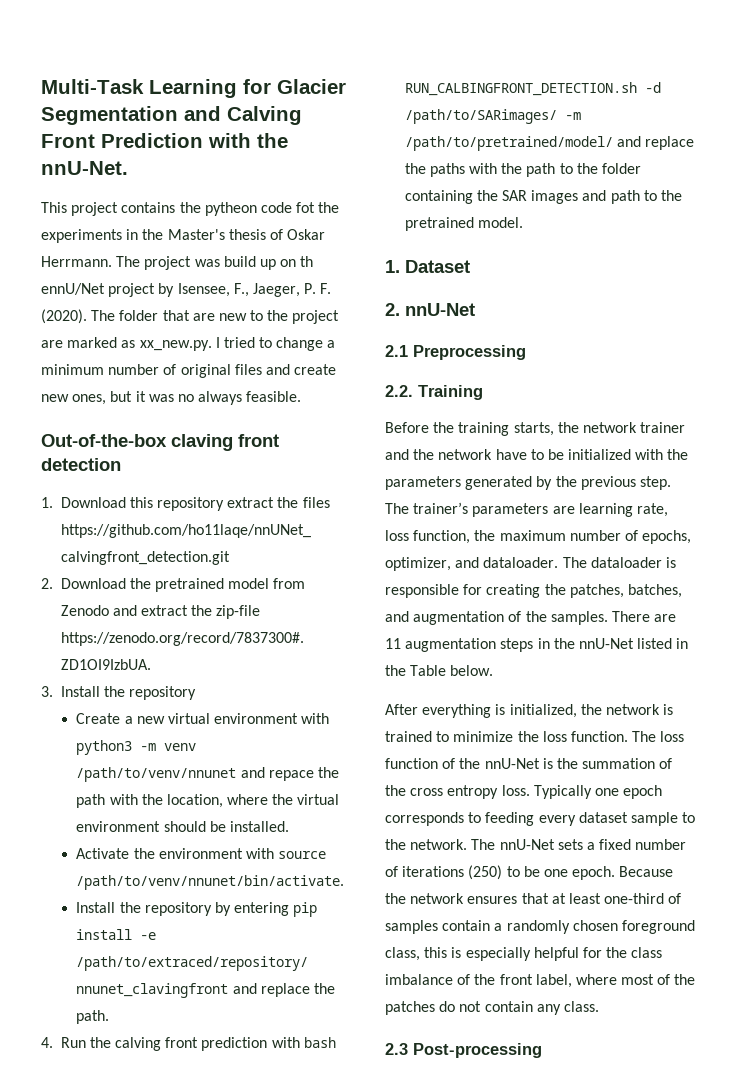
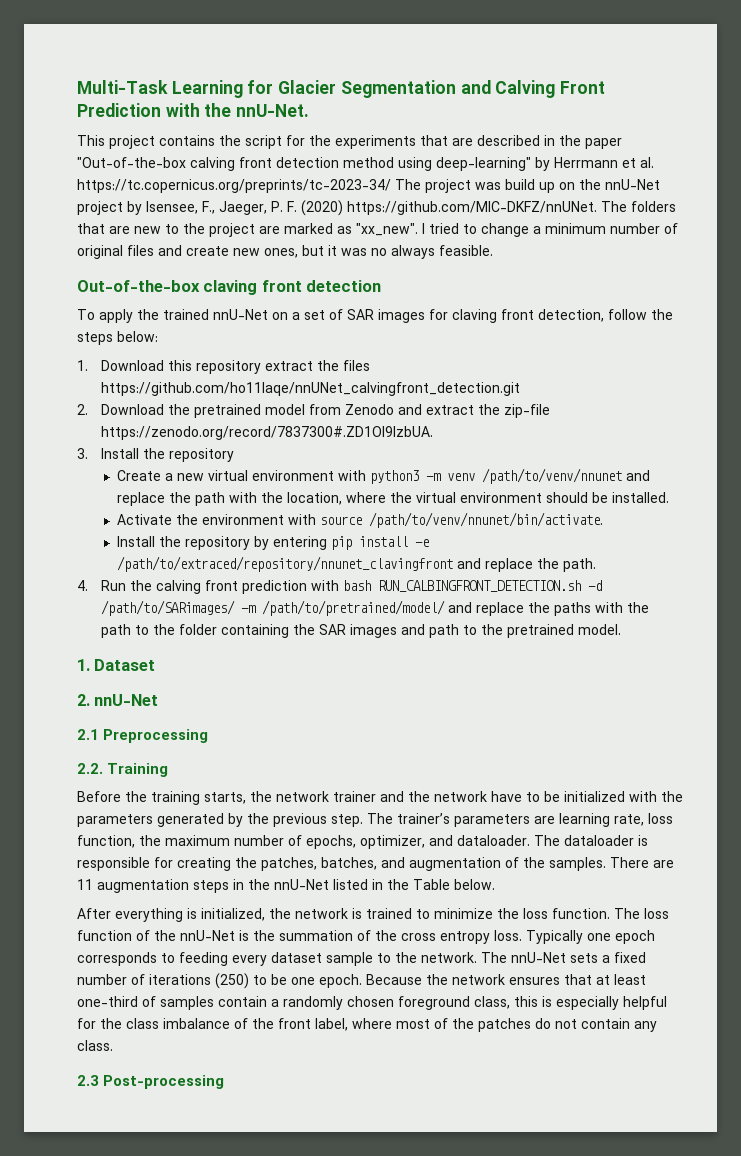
[204,202,340,216] [41,229,326,243] [41,256,112,267] pytheon code fot the experiments in the Master's thesis of Oskar Herrmann. -> [245,135,622,149] [77,157,654,171] [77,179,391,193] script for the experiments that are described in the paper "Out-of-the-box calving front detection method using deep-learning" by Herrmann et al. https://tc.copernicus.org/preprints/tc-2023-34/
[300,256,314,267] [41,283,105,295] th ennU/Net -> [579,179,660,190] the nnU-Net
[41,309,159,324] (2020). The folder -> [301,200,676,216] (2020) https://github.com/MIC-DKFZ/nnUNet. The folders
[139,340,212,351] xx_new.py. -> [356,223,418,236] "xx_new".
(121, 464) none -> [77,309,673,323] [77,331,158,345] // To apply the trained nnU-Net on a set of SAR images for claving front detection, follow the steps below:
[268,770,314,781] repace -> [116,492,165,506] replace

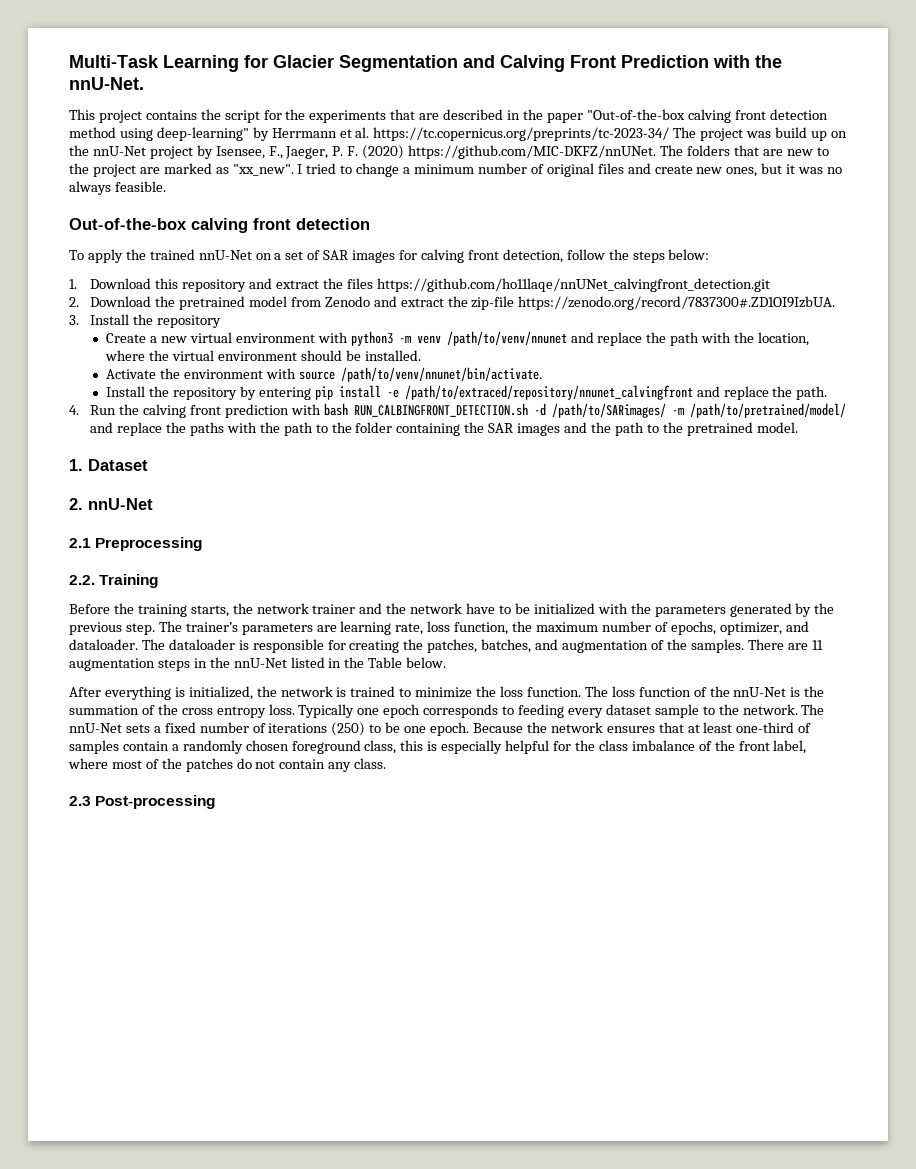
[203,280,258,295] claving -> [191,218,248,233] calving
[452,309,497,323] claving -> [420,249,464,263] calving
(262, 367) none -> [248,278,272,289] and
[116,556,453,572] /path/to/extraced/repository/nnunet_clavingfront -> [404,385,693,400] /path/to/extraced/repository/nnunet_calvingfront
(426, 629) none -> [590,422,611,433] the

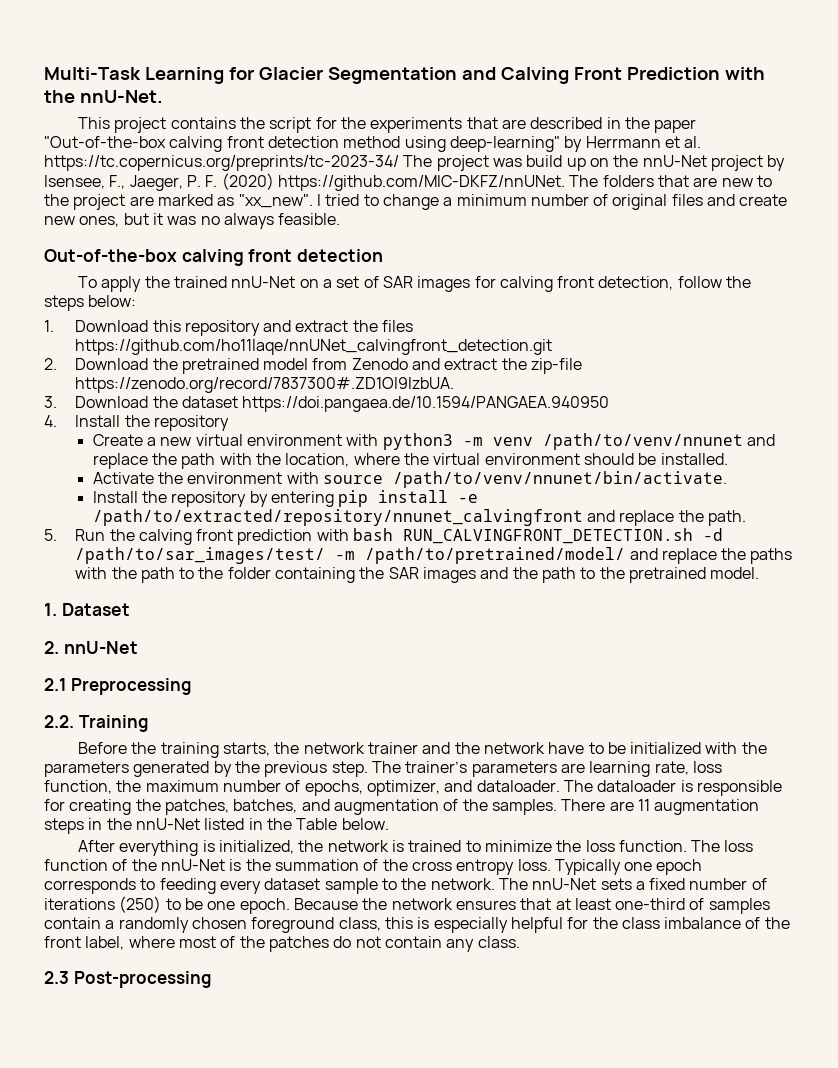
(79, 320) none -> [75,396,610,412] [44,415,57,427] Download the dataset https://doi.pangaea.de/10.1594/PANGAEA.940950 // 4.
[404,385,693,400] /path/to/extraced/repository/nnunet_calvingfront -> [92,509,583,526] /path/to/extracted/repository/nnunet_calvingfront
[69,405,79,415] 4. -> [44,529,57,541] 5.
[353,403,666,418] RUN_CALBINGFRONT_DETECTION.sh -d /path/to/SARimages/ -> [403,528,724,544] [75,547,326,564] RUN_CALVINGFRONT_DETECTION.sh -d /path/to/sar_images/test/

